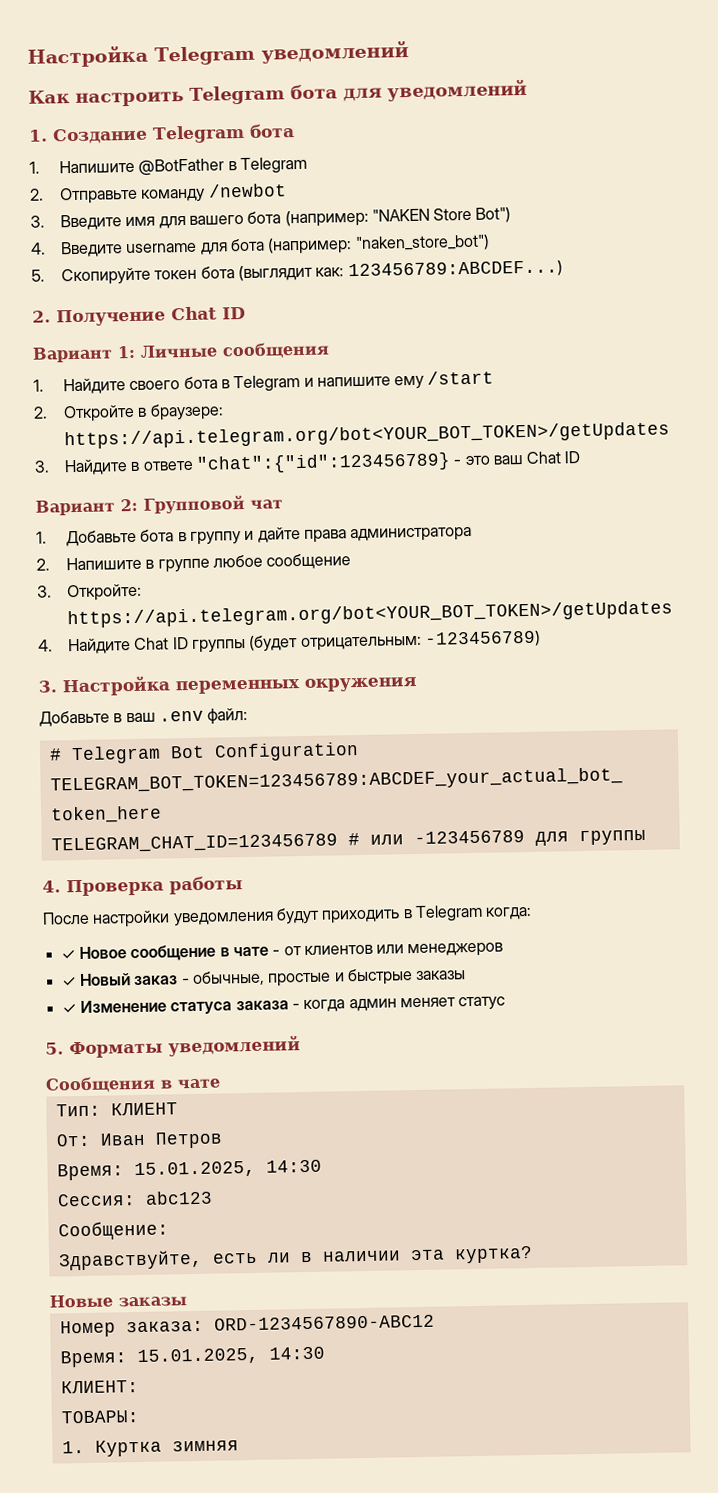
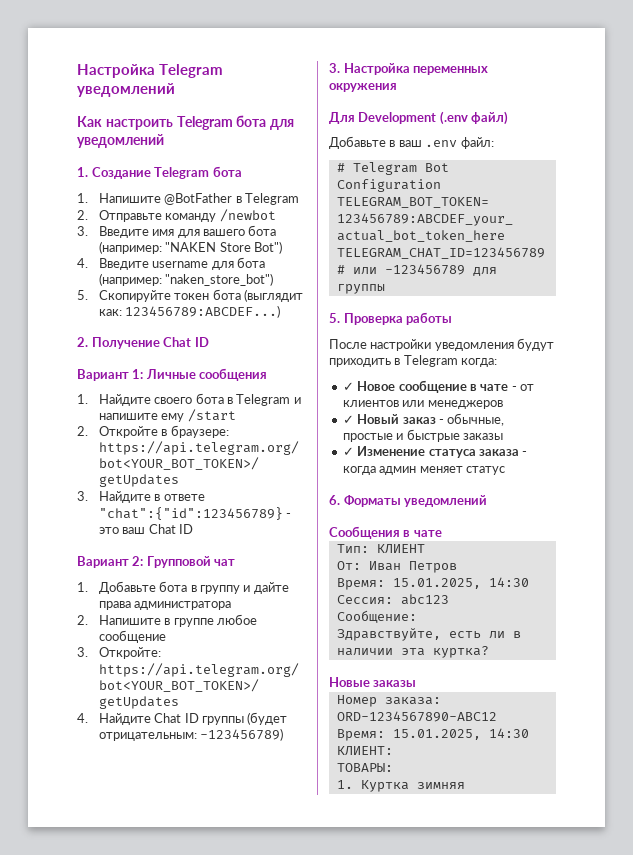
(418, 684) none -> [329,111,509,125] // Для Development (.env файл)
[42,880,61,893] 4. -> [329,313,340,323] 5.
[45,1042,64,1055] 5. -> [329,495,340,505] 6.

